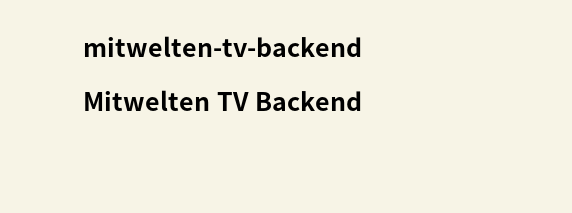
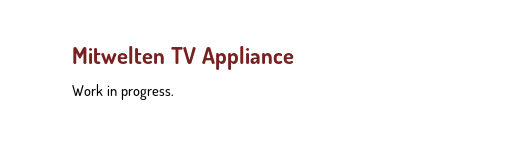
[83,36,362,57] mitwelten-tv-backend // -> (72, 55) none
[254,91,362,111] Backend -> [202,46,295,70] [72,84,174,100] Appliance // Work in progress.

